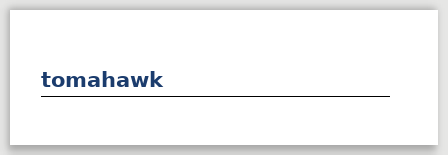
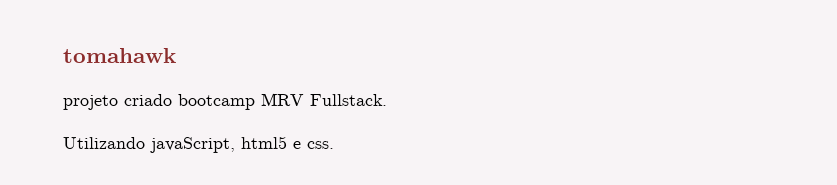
(164, 79) none -> [63,93,387,110] [63,136,334,153] // projeto criado bootcamp MRV Fullstack. // Utilizando javaScript, html5 e css.

